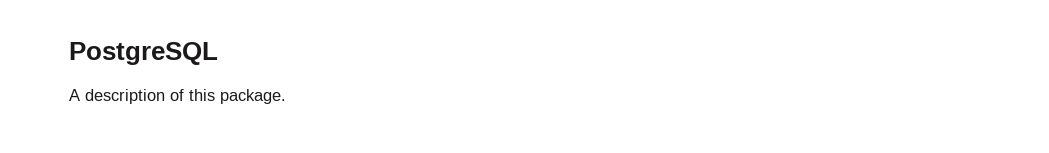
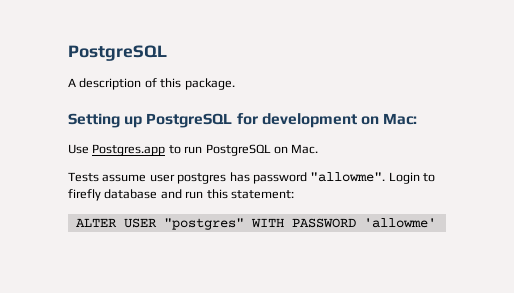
(286, 96) none -> [68,113,418,128] [68,144,319,156] [68,172,435,184] [68,189,294,201] [75,218,436,230] // Setting up PostgreSQL for development on Mac: // Use Postgres.app to run PostgreSQL on Mac. // Tests assume user postgres has password "allowme". Login to firefly database and run this statement: // ALTER USER "postgres" WITH PASSWORD 'allowme'

